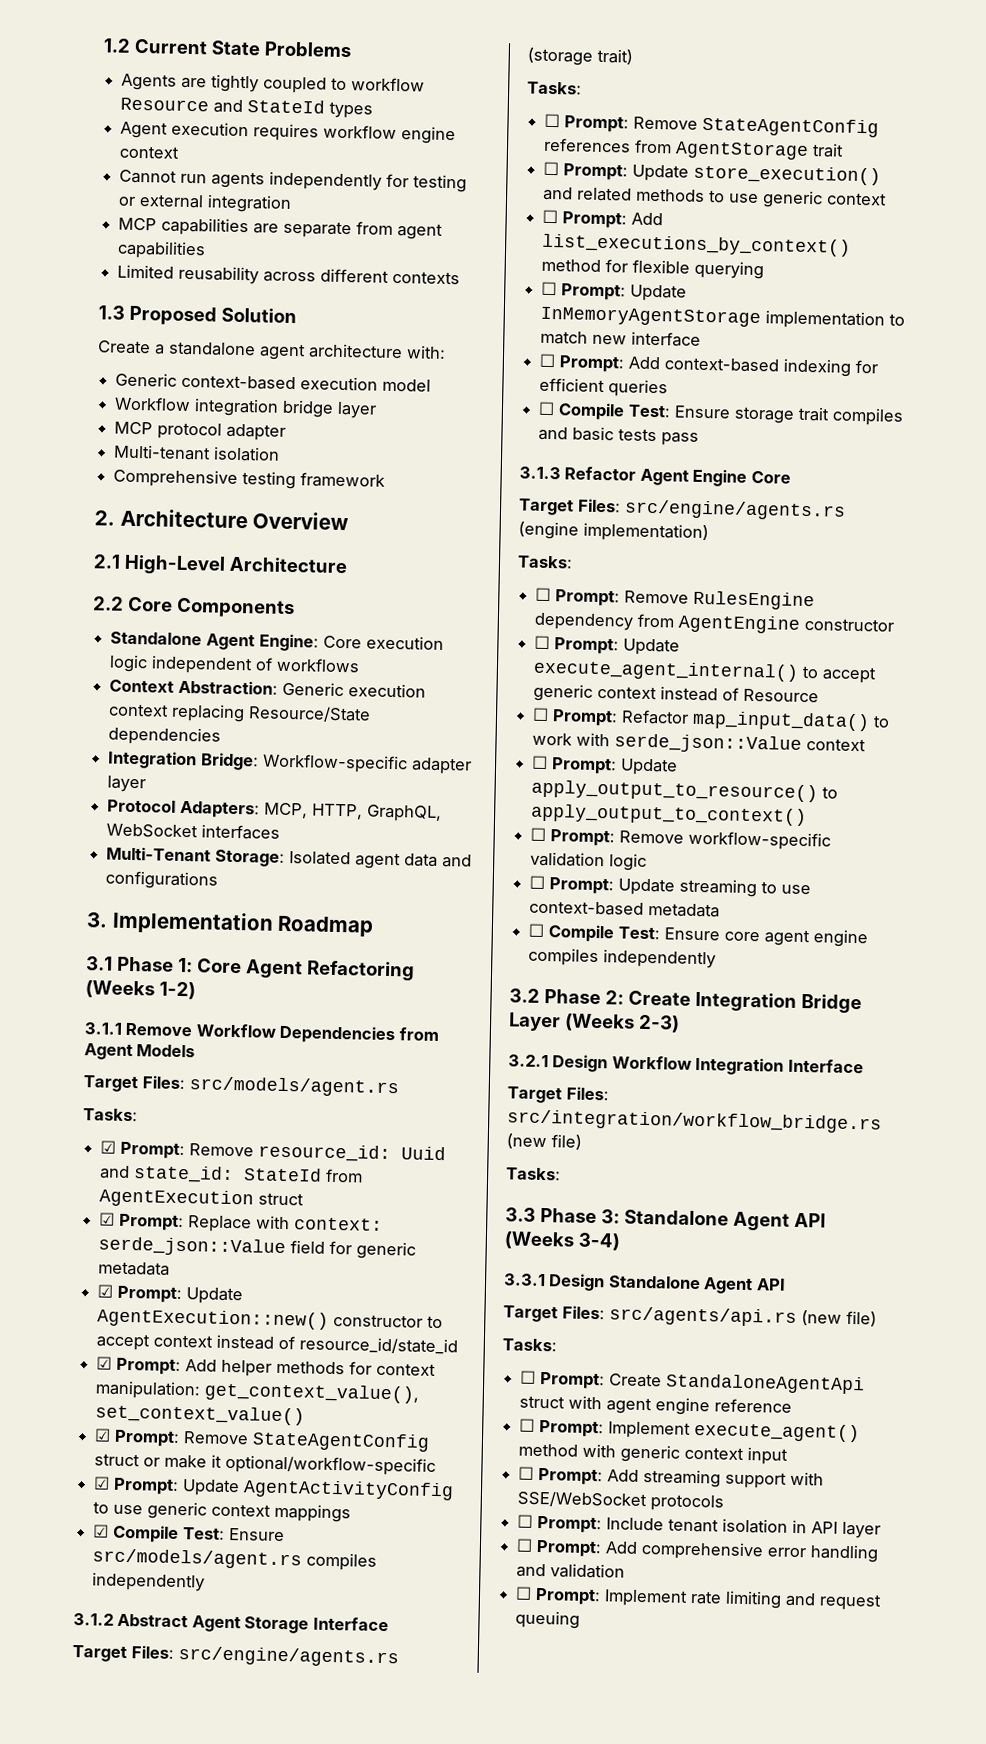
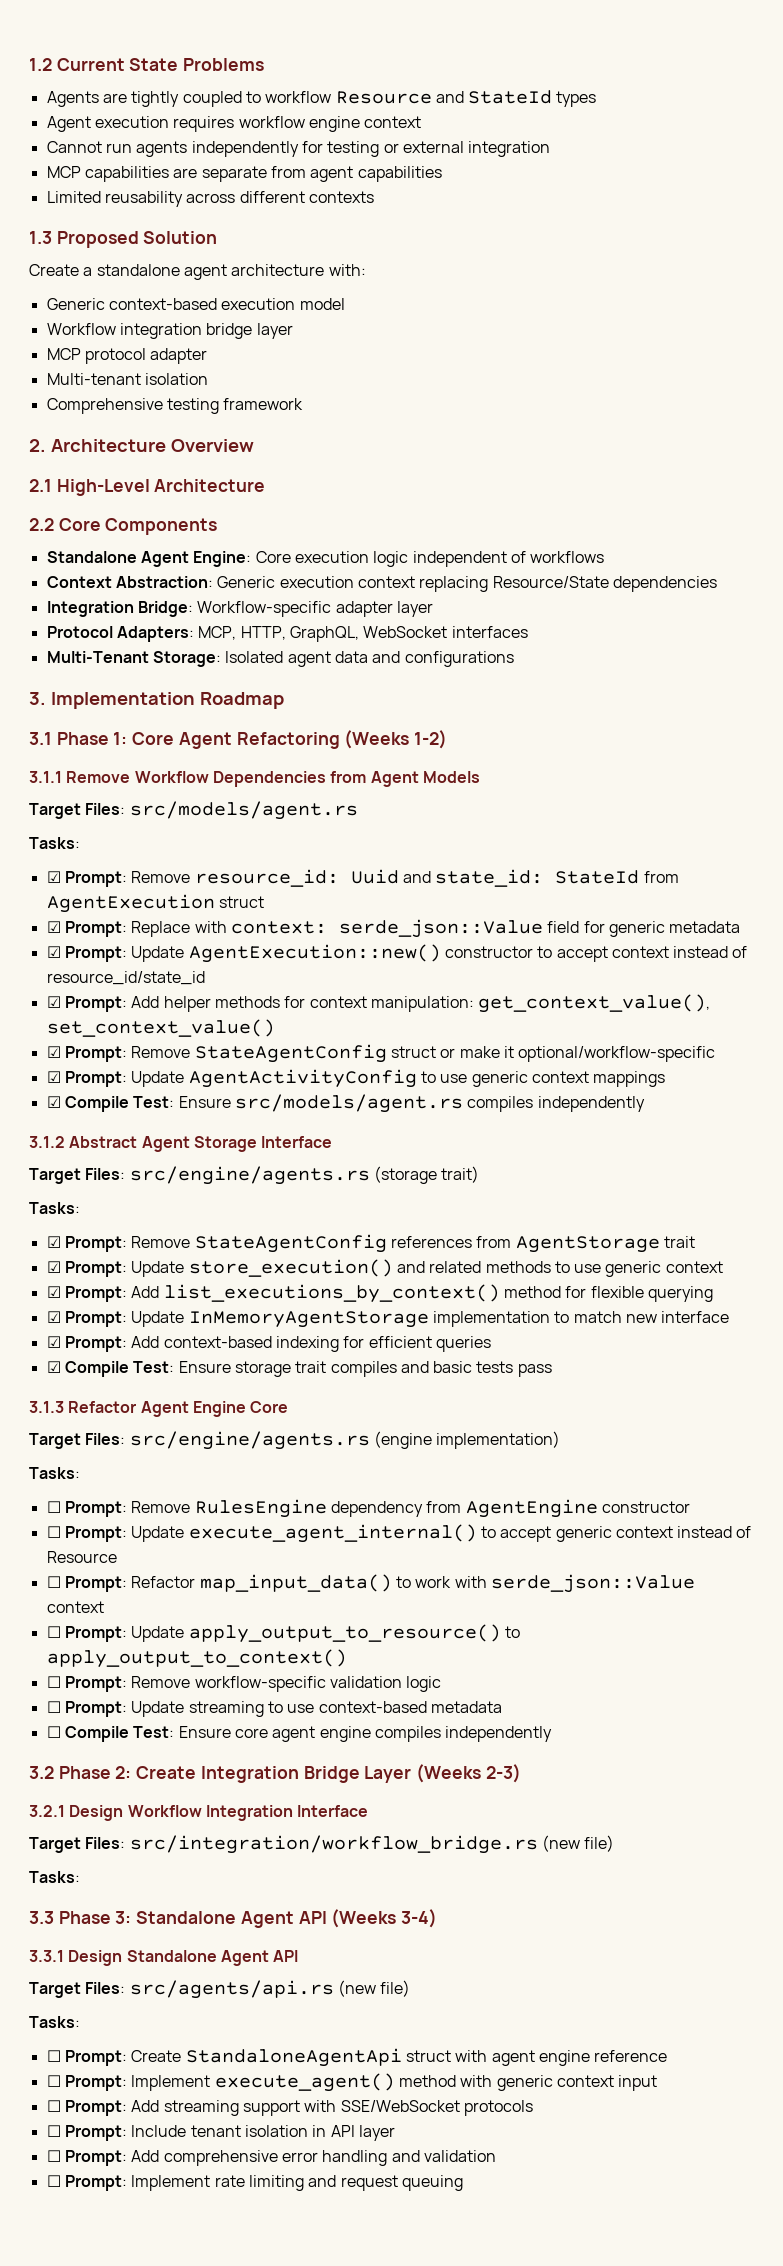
[544,113,561,128] ☐ -> [46,1236,61,1248] ☑
[543,161,560,176] ☐ -> [46,1261,61,1273] ☑
[542,209,559,224] ☐ -> [46,1286,61,1298] ☑
[541,281,558,296] ☐ -> [46,1311,61,1323] ☑
[539,353,557,368] ☐ -> [46,1336,61,1348] ☑
[538,401,556,416] ☐ -> [46,1361,61,1373] ☑

